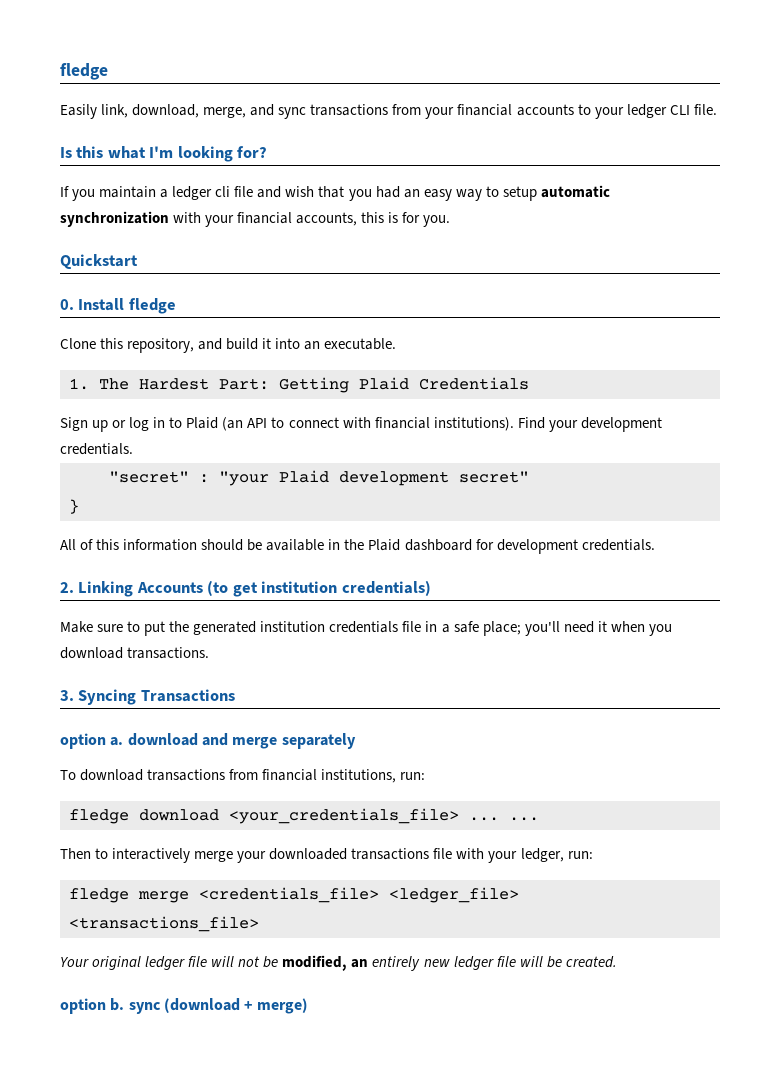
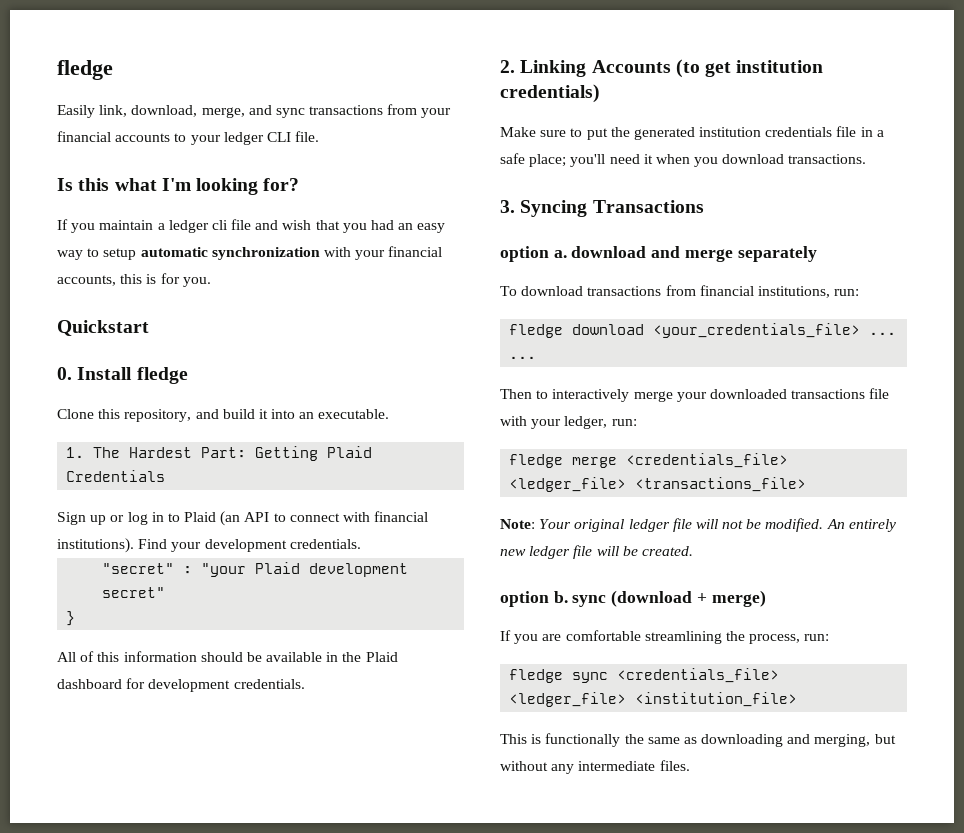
(259, 924) none -> [500,519,535,529] Note:
[282,955,369,971] modified, an -> [765,518,845,532] modified. An
(308, 1006) none -> [500,630,830,644] [509,668,780,683] [509,692,798,707] [500,733,896,747] [500,760,690,774] // If you are comfortable streamlining the process, run: // fledge sync <credentials_file> <ledger_file> <institution_file> // This is functionally the same as downloading and merging, but without any intermediate files.

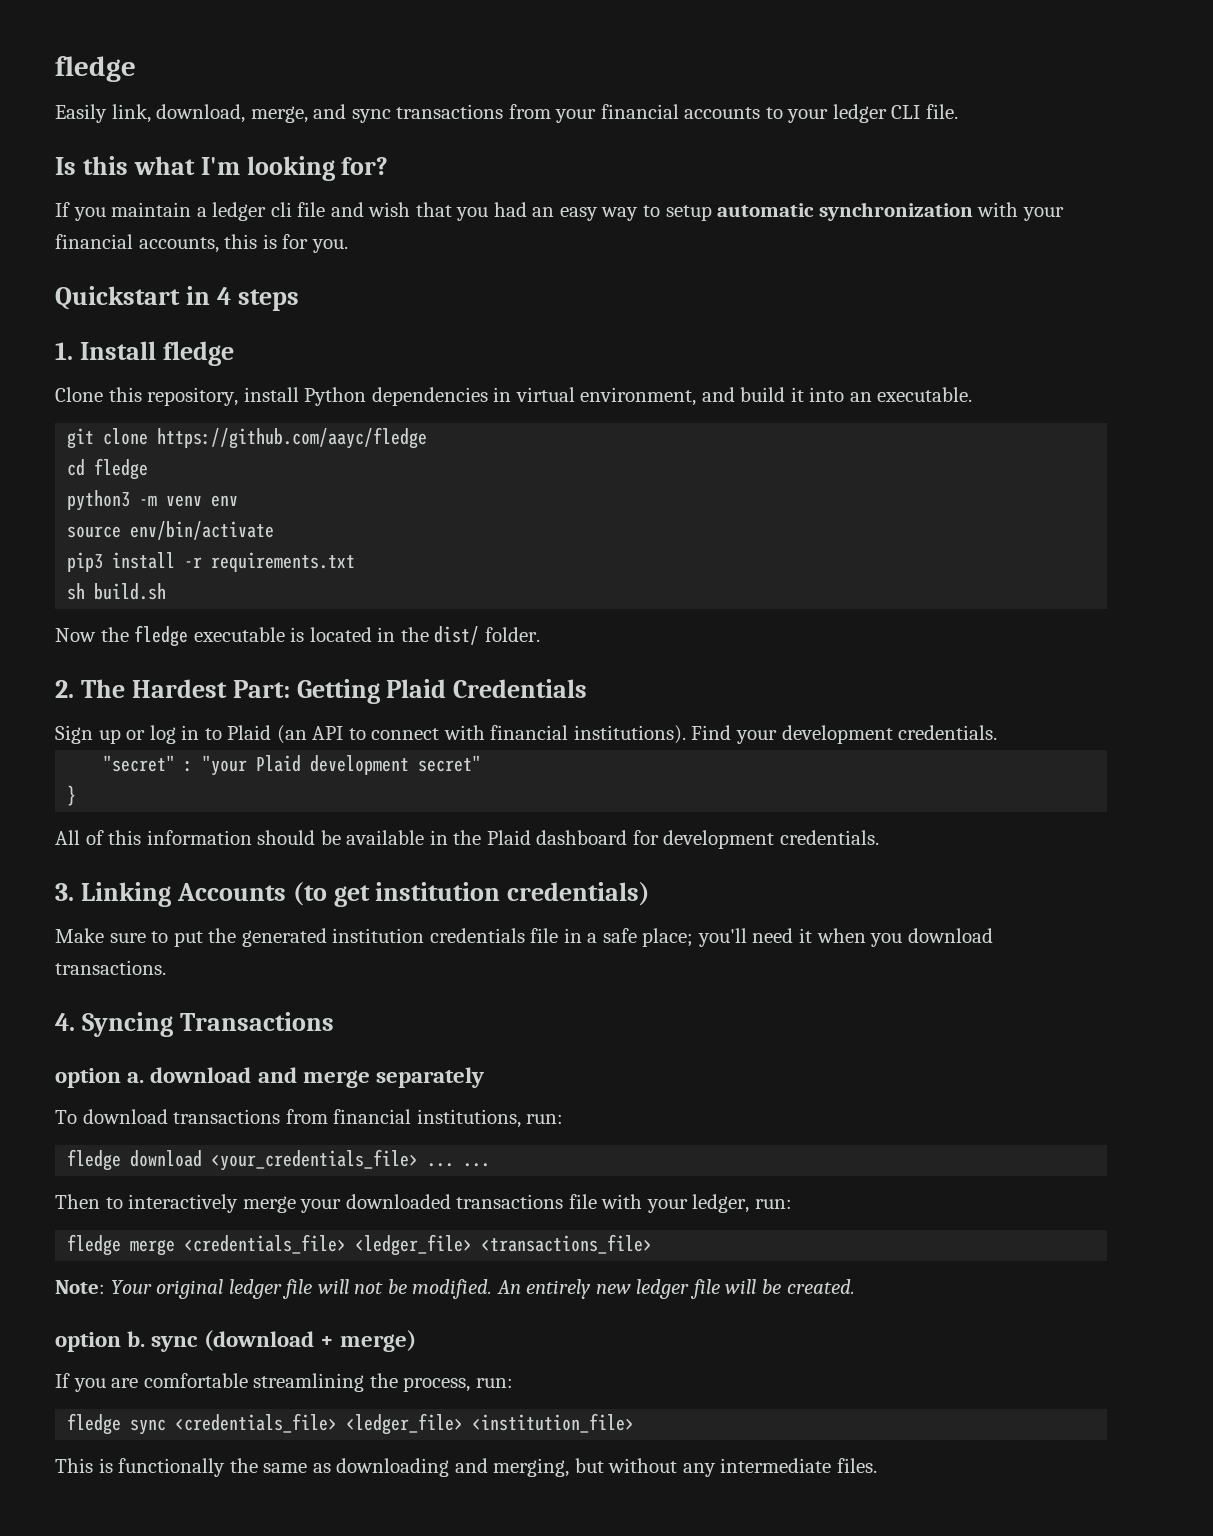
[57,367,72,380] // 0. -> [185,286,299,311] [55,342,73,360] in 4 steps // 1.
(192, 415) none -> [243,387,697,406] install Python dependencies in virtual environment,
[66,447,85,458] 1. -> [67,427,428,449] [67,458,149,480] [67,490,239,511] [67,521,275,540] [67,552,356,572] [67,583,167,600] [55,625,540,647] [55,680,74,698] git clone https://github.com/aayc/fledge // cd fledge // python3 -m venv env // source env/bin/activate // pip3 install -r requirements.txt // sh build.sh // Now the fledge executable is located in the dist/ folder. // 2.
[500,60,515,73] 2. -> [55,883,74,901] 3.
[500,200,515,213] 3. -> [55,1013,75,1031] 4.

